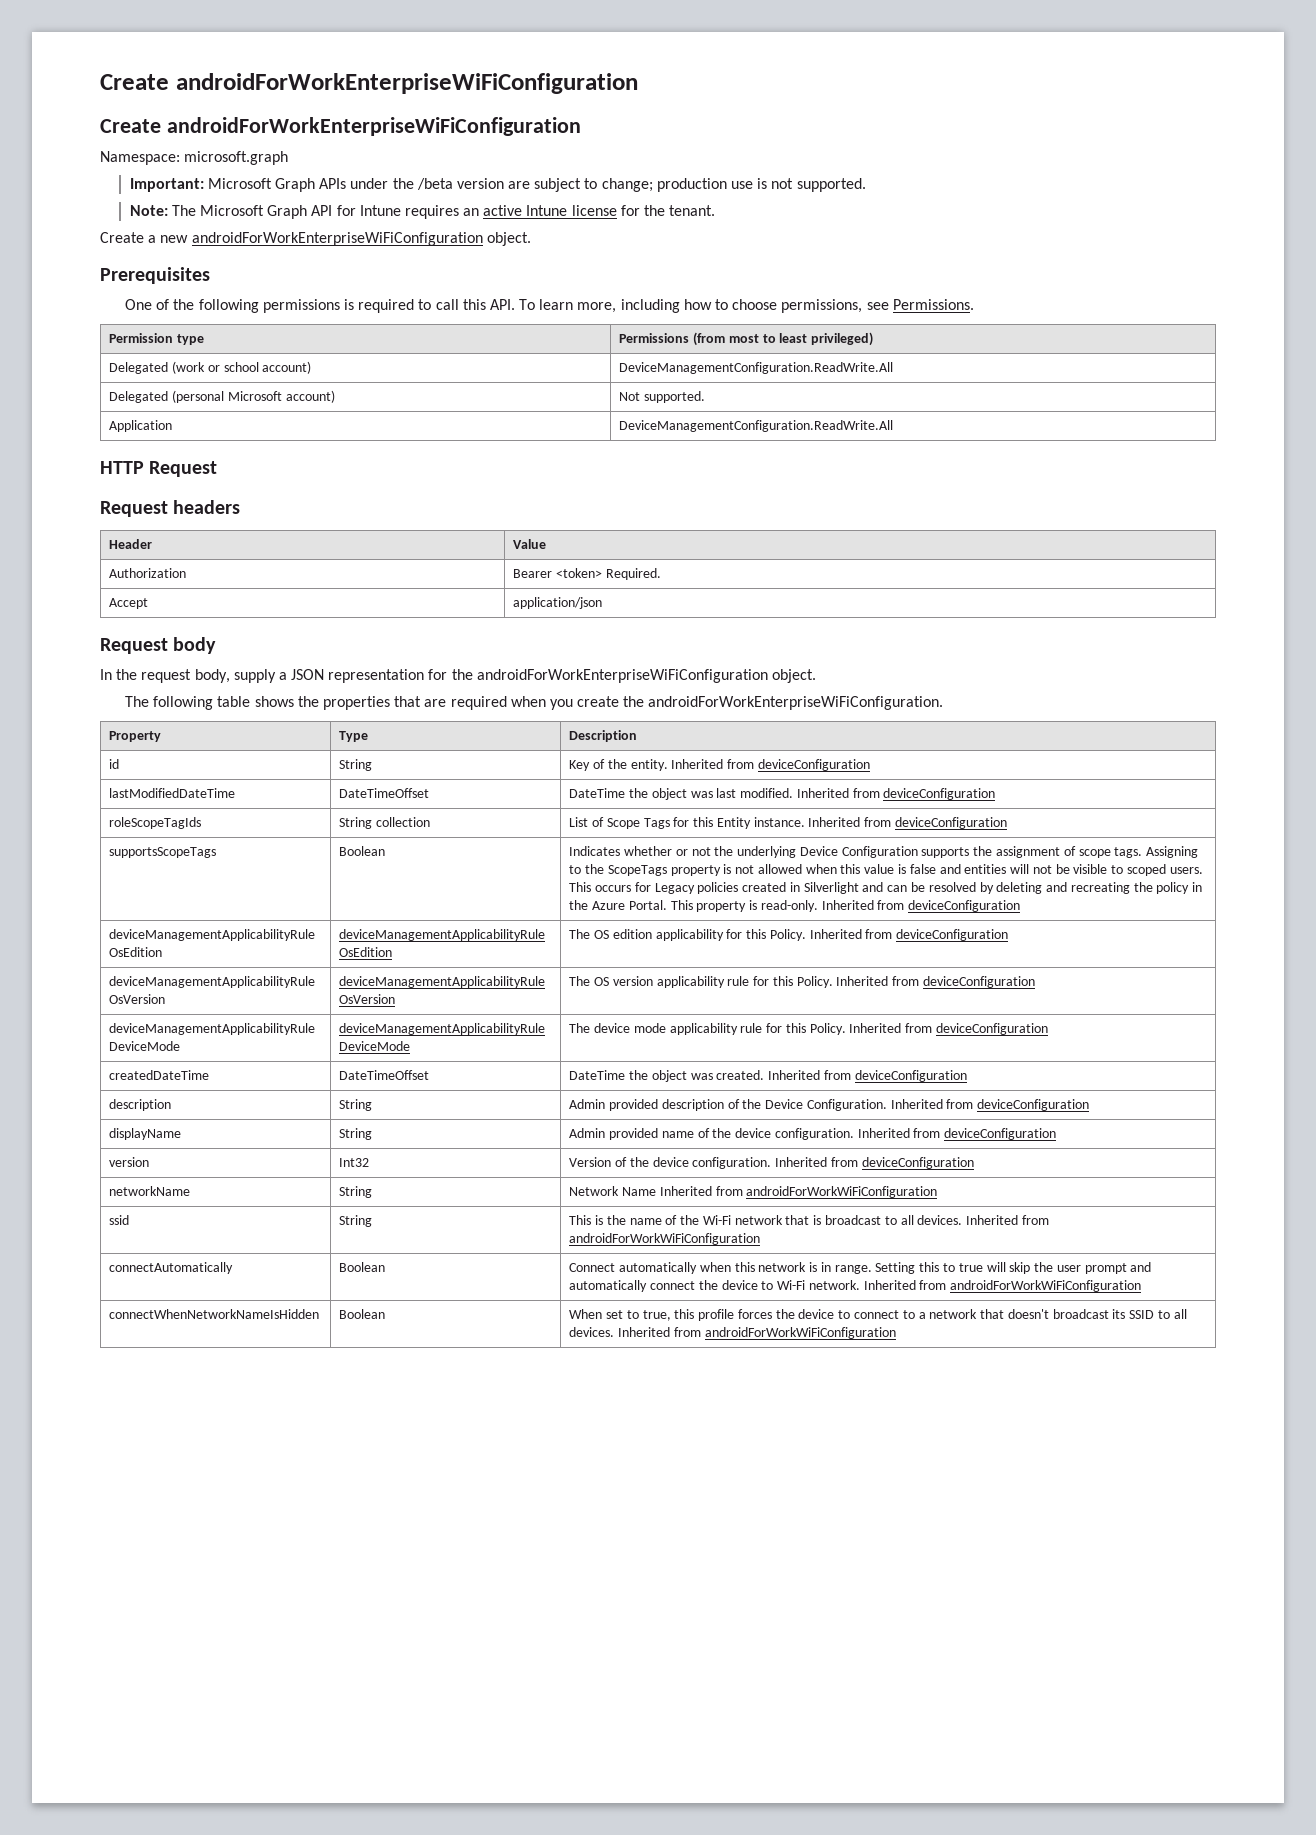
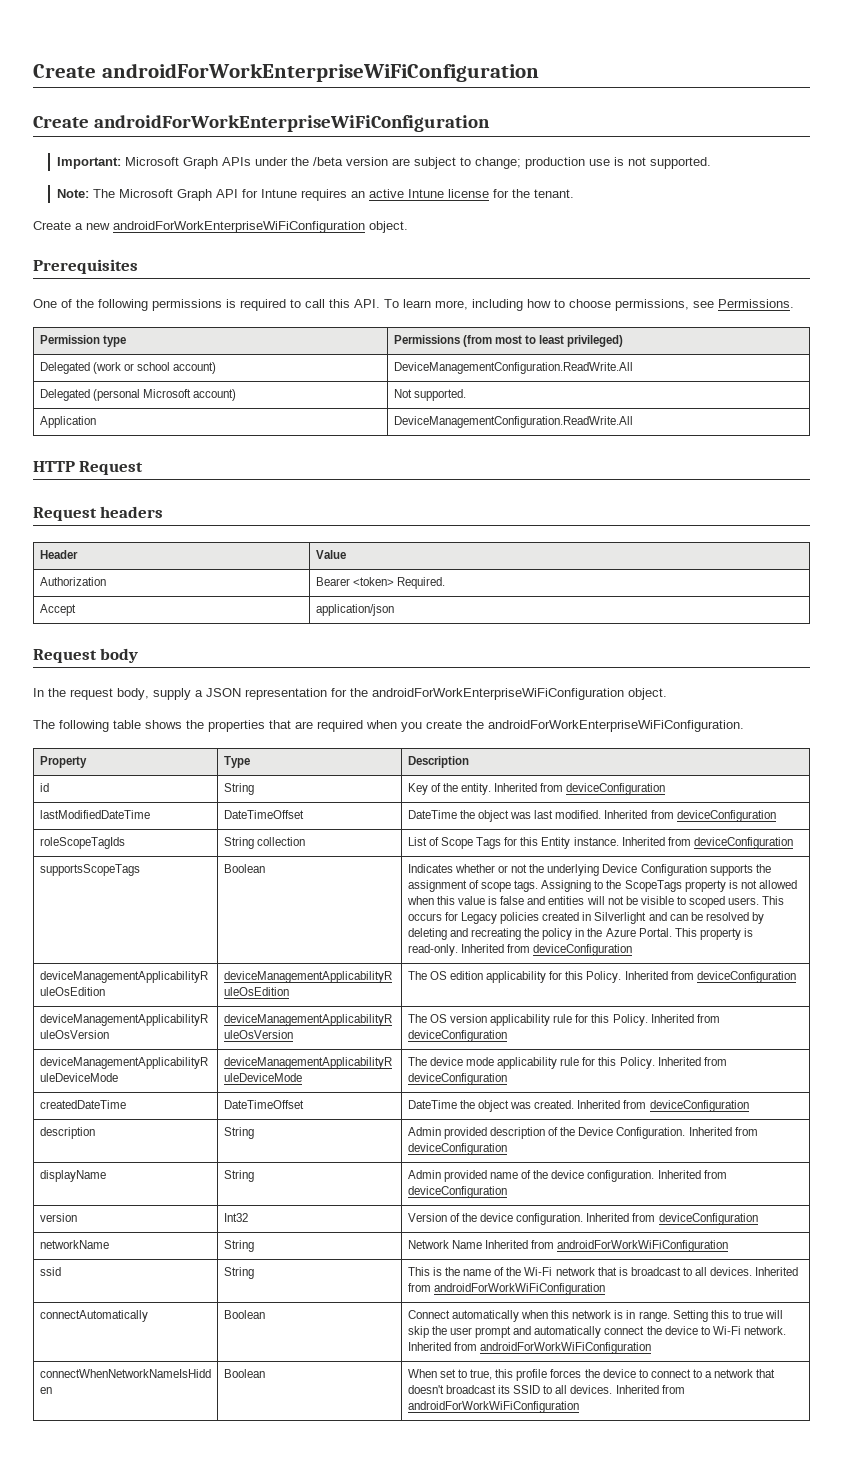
[100,151,289,165] // Namespace: microsoft.graph -> (490, 123) none

